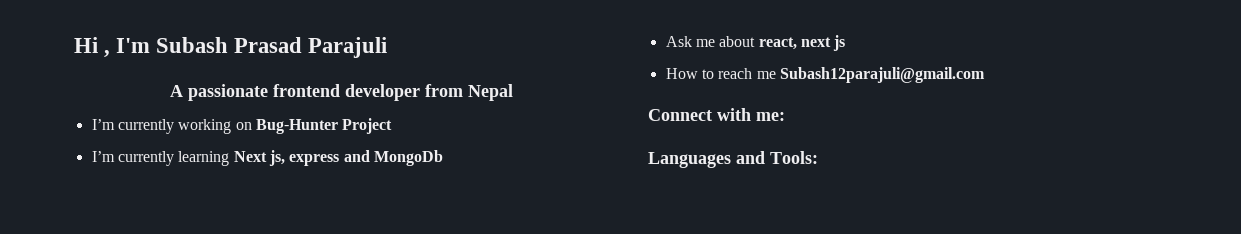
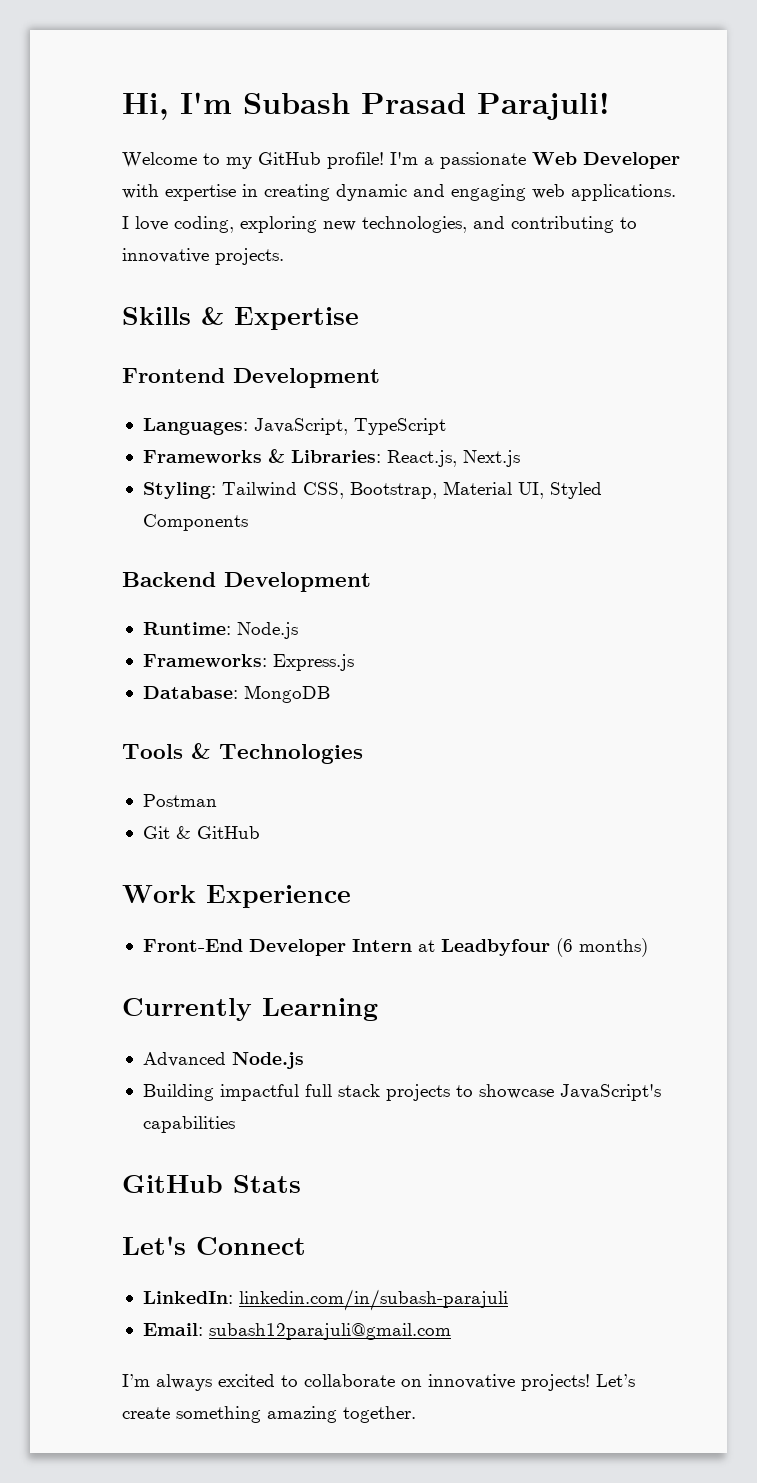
[74,37,111,58] Hi , -> [122,93,169,120] Hi,
[308,37,388,58] [170,84,513,101] [91,118,393,134] [91,150,443,166] [665,35,846,51] [665,67,985,83] [648,108,785,121] [648,151,818,168] Parajuli // A passionate frontend developer from Nepal // I’m currently working on Bug-Hunter Project // I’m currently learning Next js, express and MongoDb // Ask me about react, next js // How to reach me Subash12parajuli@gmail.com // Connect with me: // Languages and Tools: -> [477,92,610,120] [122,152,680,169] [122,184,676,201] [122,216,637,233] [122,248,284,265] [122,307,359,330] [122,368,380,388] [142,418,446,435] [142,449,520,467] [142,481,602,499] [142,514,248,531] [122,572,371,592] [142,622,298,639] [142,654,354,671] [142,685,330,703] [122,743,363,764] [142,794,217,807] [142,826,260,839] [122,885,351,908] [142,938,648,957] [122,998,378,1021] [142,1052,304,1069] [142,1084,661,1101] [142,1116,235,1133] [122,1175,301,1193] [122,1236,306,1255] [142,1289,508,1311] [142,1323,451,1340] [122,1374,635,1391] [122,1406,416,1423] Parajuli! // Welcome to my GitHub profile! I'm a passionate Web Developer with expertise in creating dynamic and engaging web applications. I love coding, exploring new technologies, and contributing to innovative projects. // Skills & Expertise // Frontend Development // Languages: JavaScript, TypeScript // Frameworks & Libraries: React.js, Next.js // Styling: Tailwind CSS, Bootstrap, Material UI, Styled Components // Backend Development // Runtime: Node.js // Frameworks: Express.js // Database: MongoDB // Tools & Technologies // Postman // Git & GitHub // Work Experience // Front-End Developer Intern at Leadbyfour (6 months) // Currently Learning // Advanced Node.js // Building impactful full stack projects to showcase JavaScript's capabilities // GitHub Stats // Let's Connect // LinkedIn: linkedin.com/in/subash-parajuli // Email: subash12parajuli@gmail.com // I’m always excited to collaborate on innovative projects! Let’s create something amazing together.

